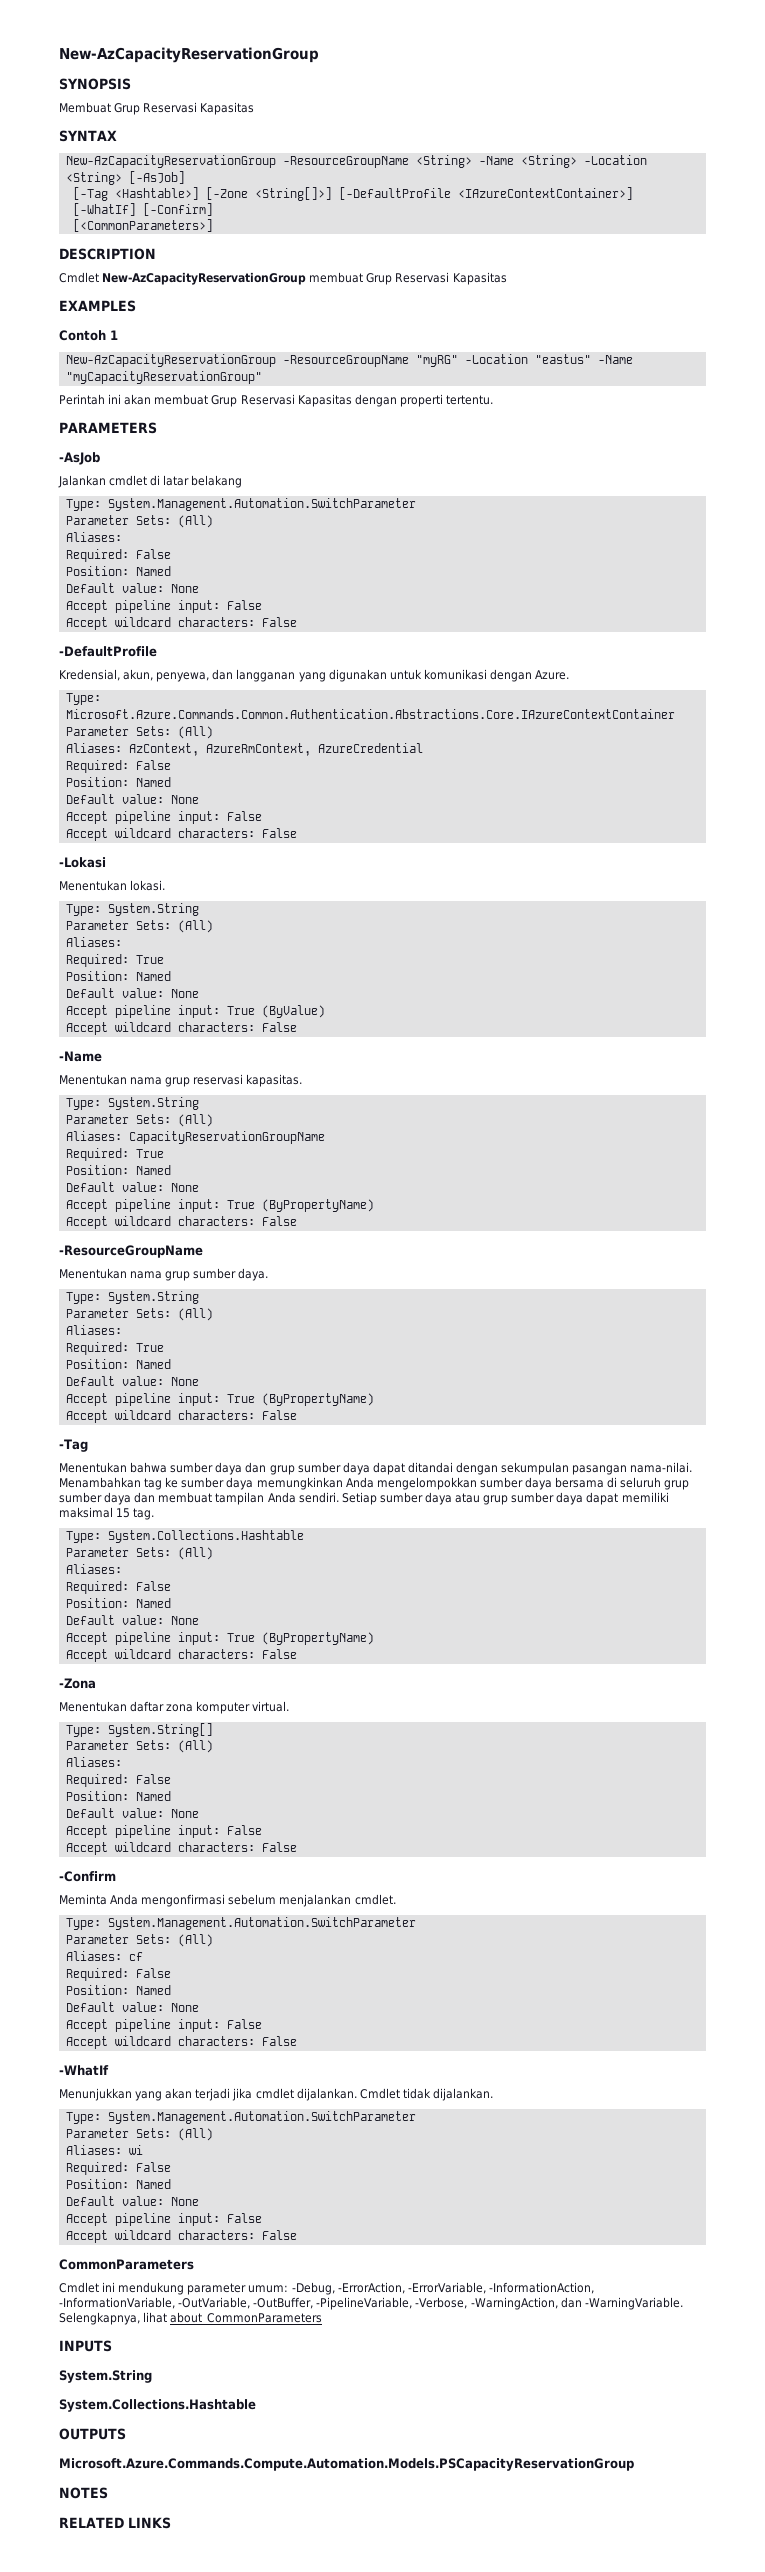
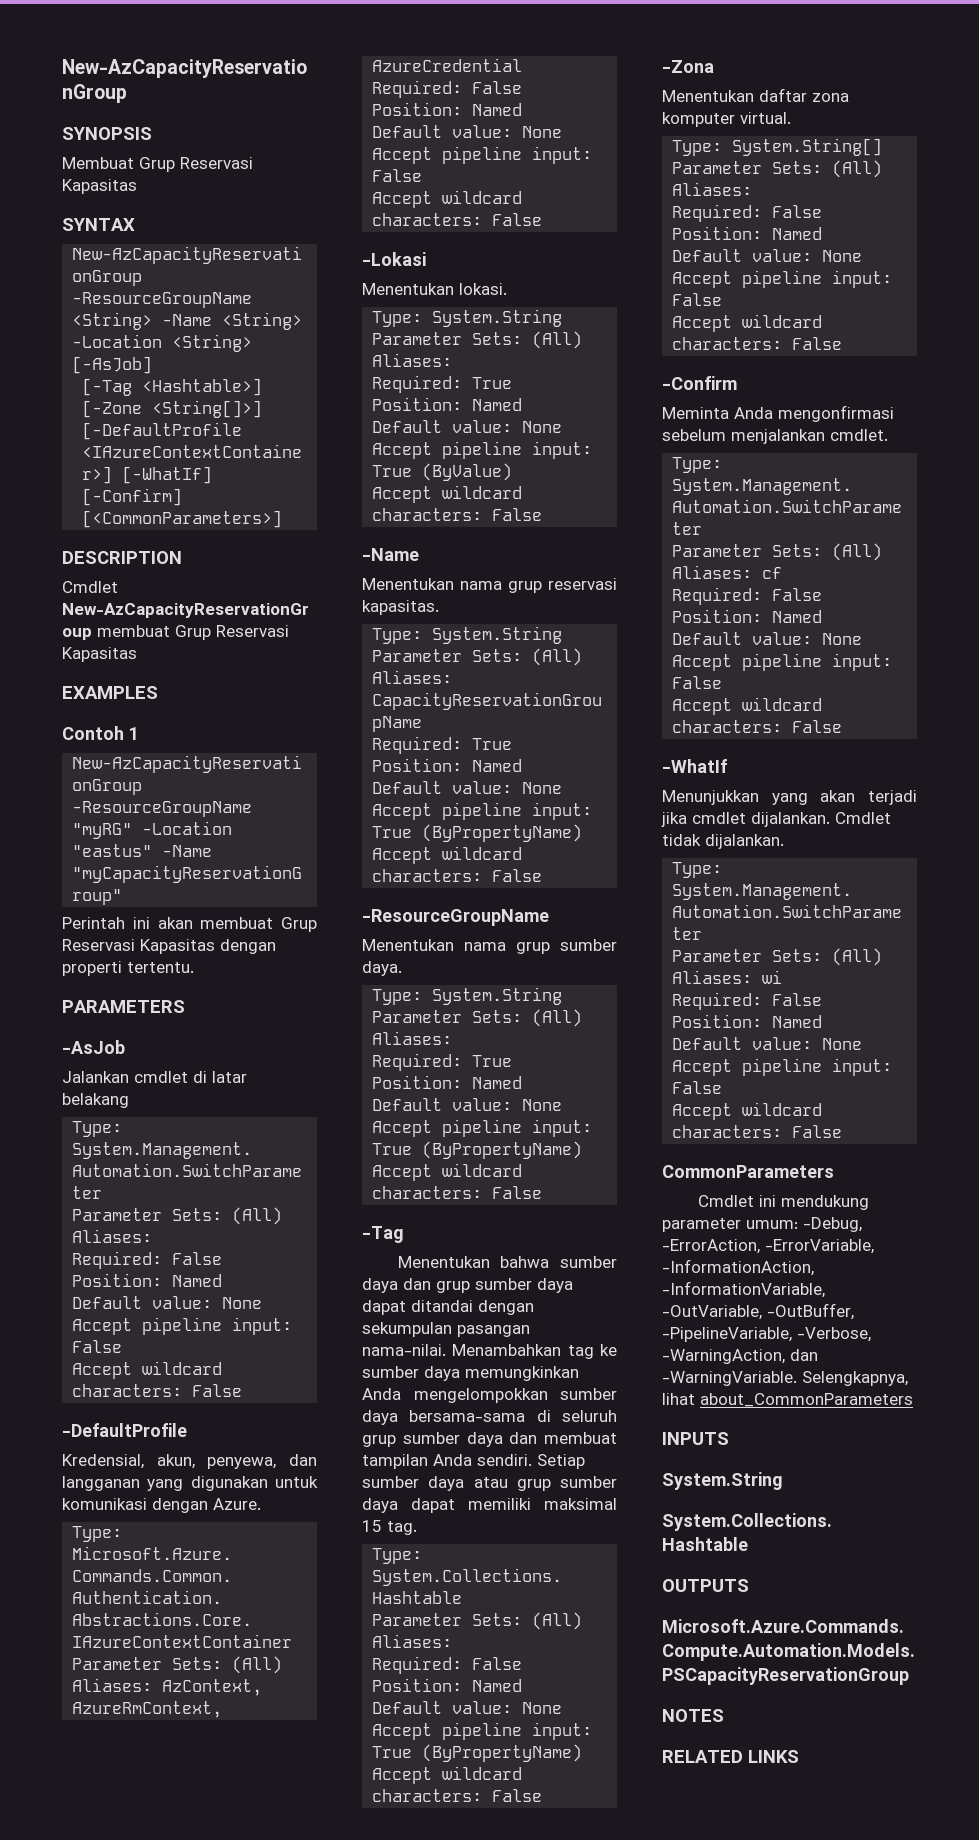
[555,1477,605,1488] bersama -> [409,1410,526,1422] bersama-sama

